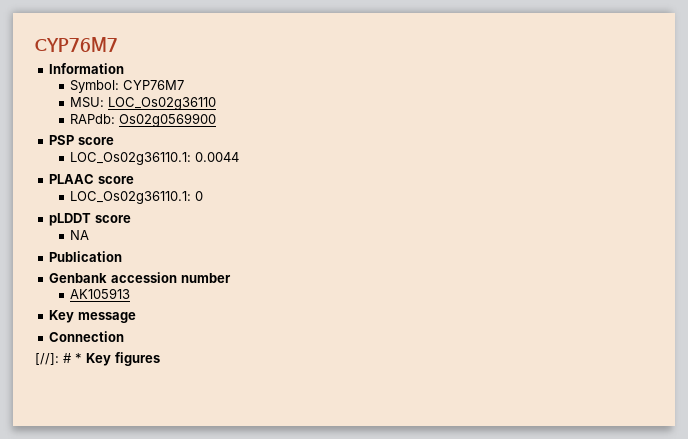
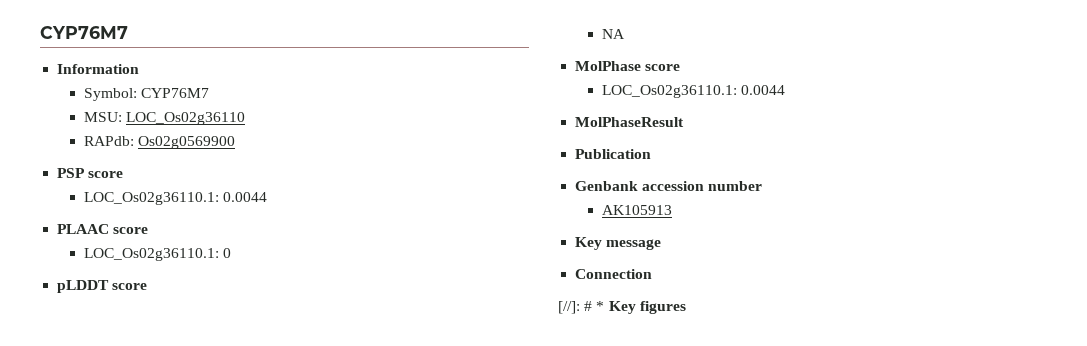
(90, 235) none -> [575,61,681,71] [602,85,786,98] [575,117,685,127] // MolPhase score // LOC_Os02g36110.1: 0.0044 // MolPhaseResult

